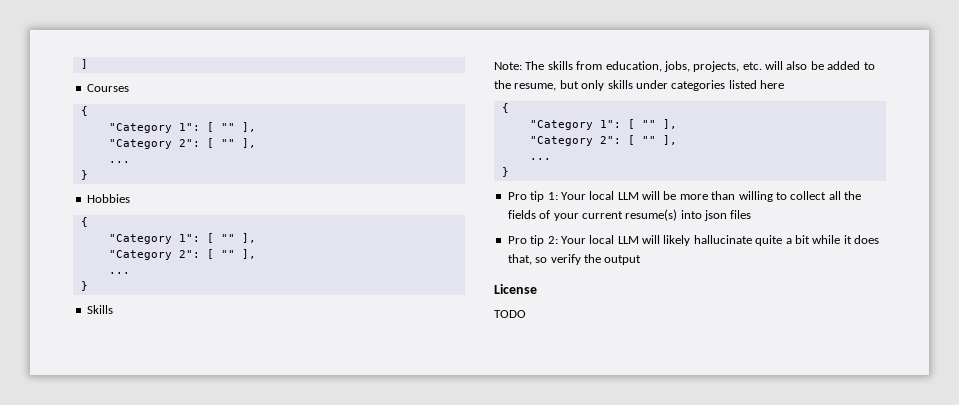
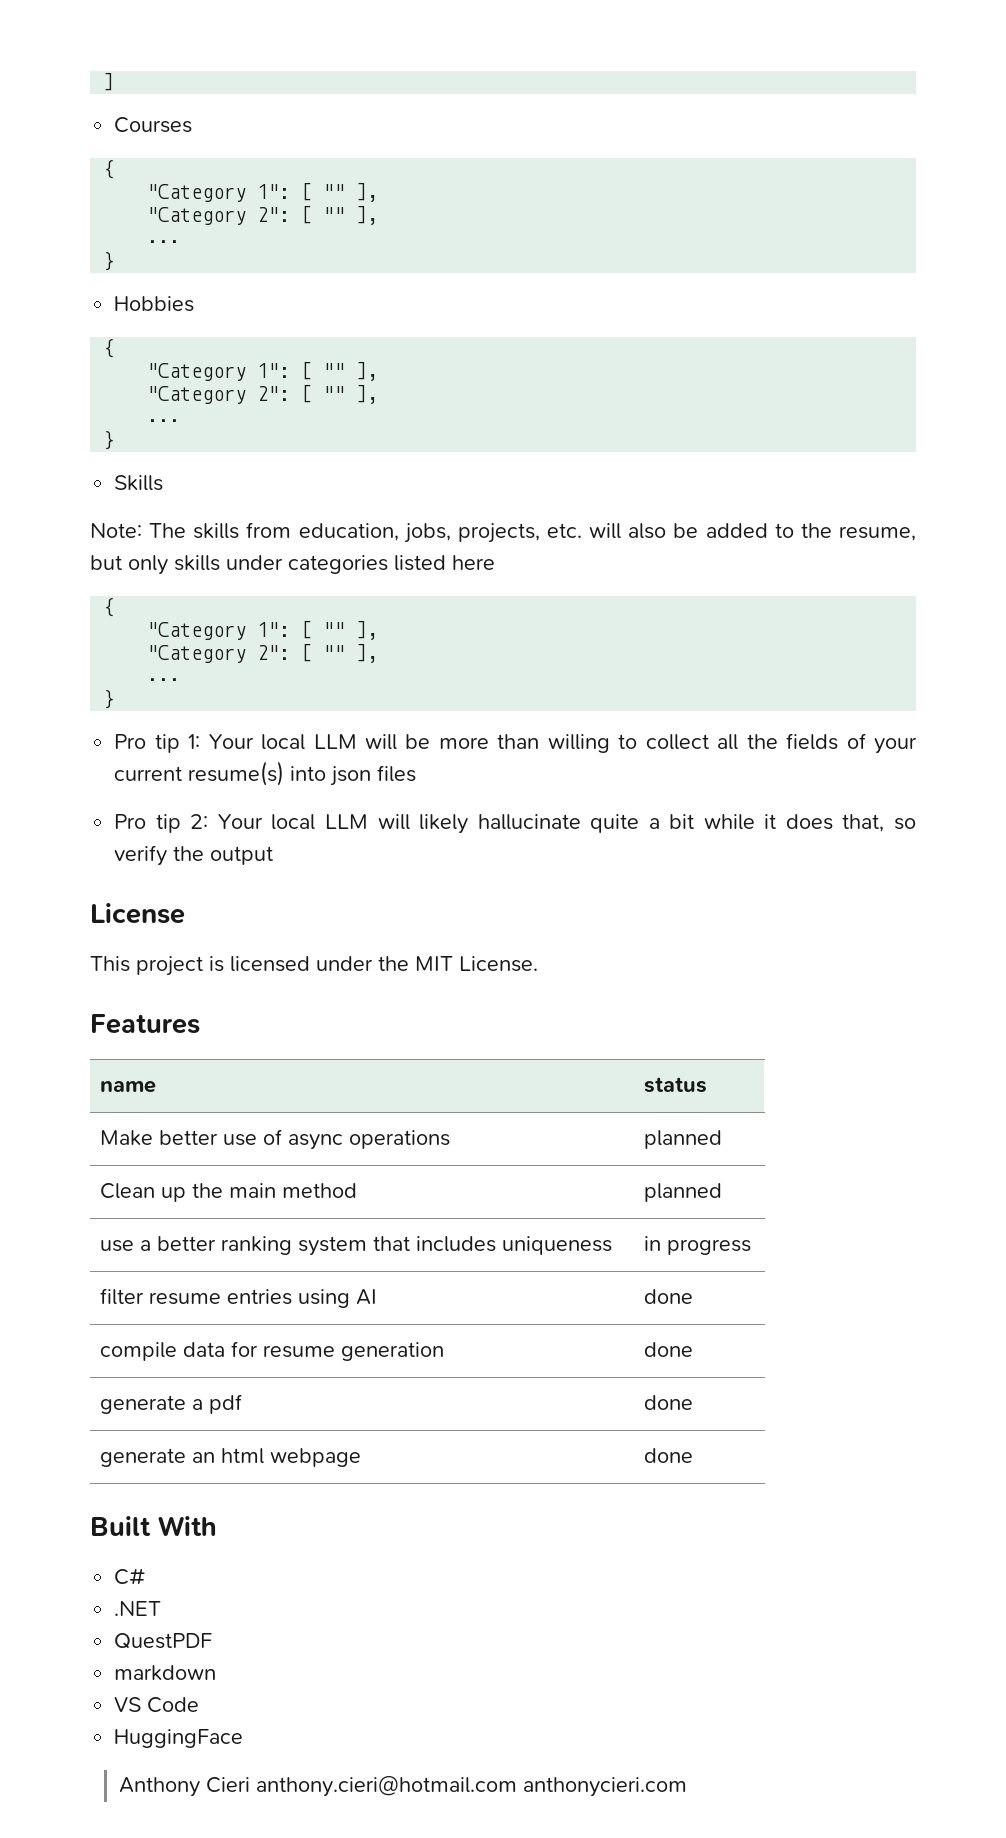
[494,310,526,318] TODO -> [90,956,538,976] [90,1014,200,1034] [100,1080,157,1093] [644,1077,708,1093] [100,1129,451,1150] [644,1130,723,1149] [100,1183,358,1202] [644,1183,723,1202] [100,1236,613,1256] [644,1236,752,1255] [100,1288,378,1308] [644,1289,694,1304] [100,1341,445,1361] [644,1342,694,1357] [100,1394,243,1414] [644,1395,694,1410] [100,1448,362,1467] [644,1448,694,1463] [90,1516,216,1536] [114,1568,147,1585] [114,1601,162,1616] [114,1633,213,1649] [114,1665,217,1681] [114,1697,200,1713] [114,1729,244,1748] [119,1776,688,1797] This project is licensed under the MIT License. // Features // name | status // Make better use of async operations | planned // Clean up the main method | planned // use a better ranking system that includes uniqueness | in progress // filter resume entries using AI | done // compile data for resume generation | done // generate a pdf | done // generate an html webpage | done // Built With // C# // .NET // QuestPDF // markdown // VS Code // HuggingFace // Anthony Cieri anthony.cieri@hotmail.com anthonycieri.com

